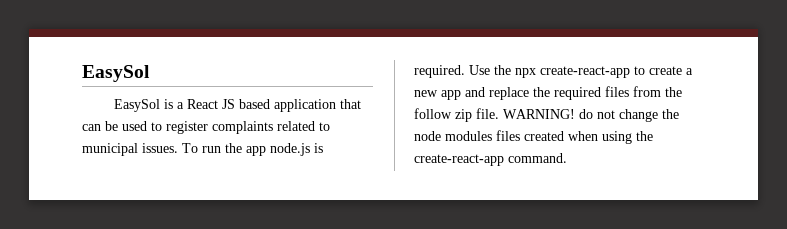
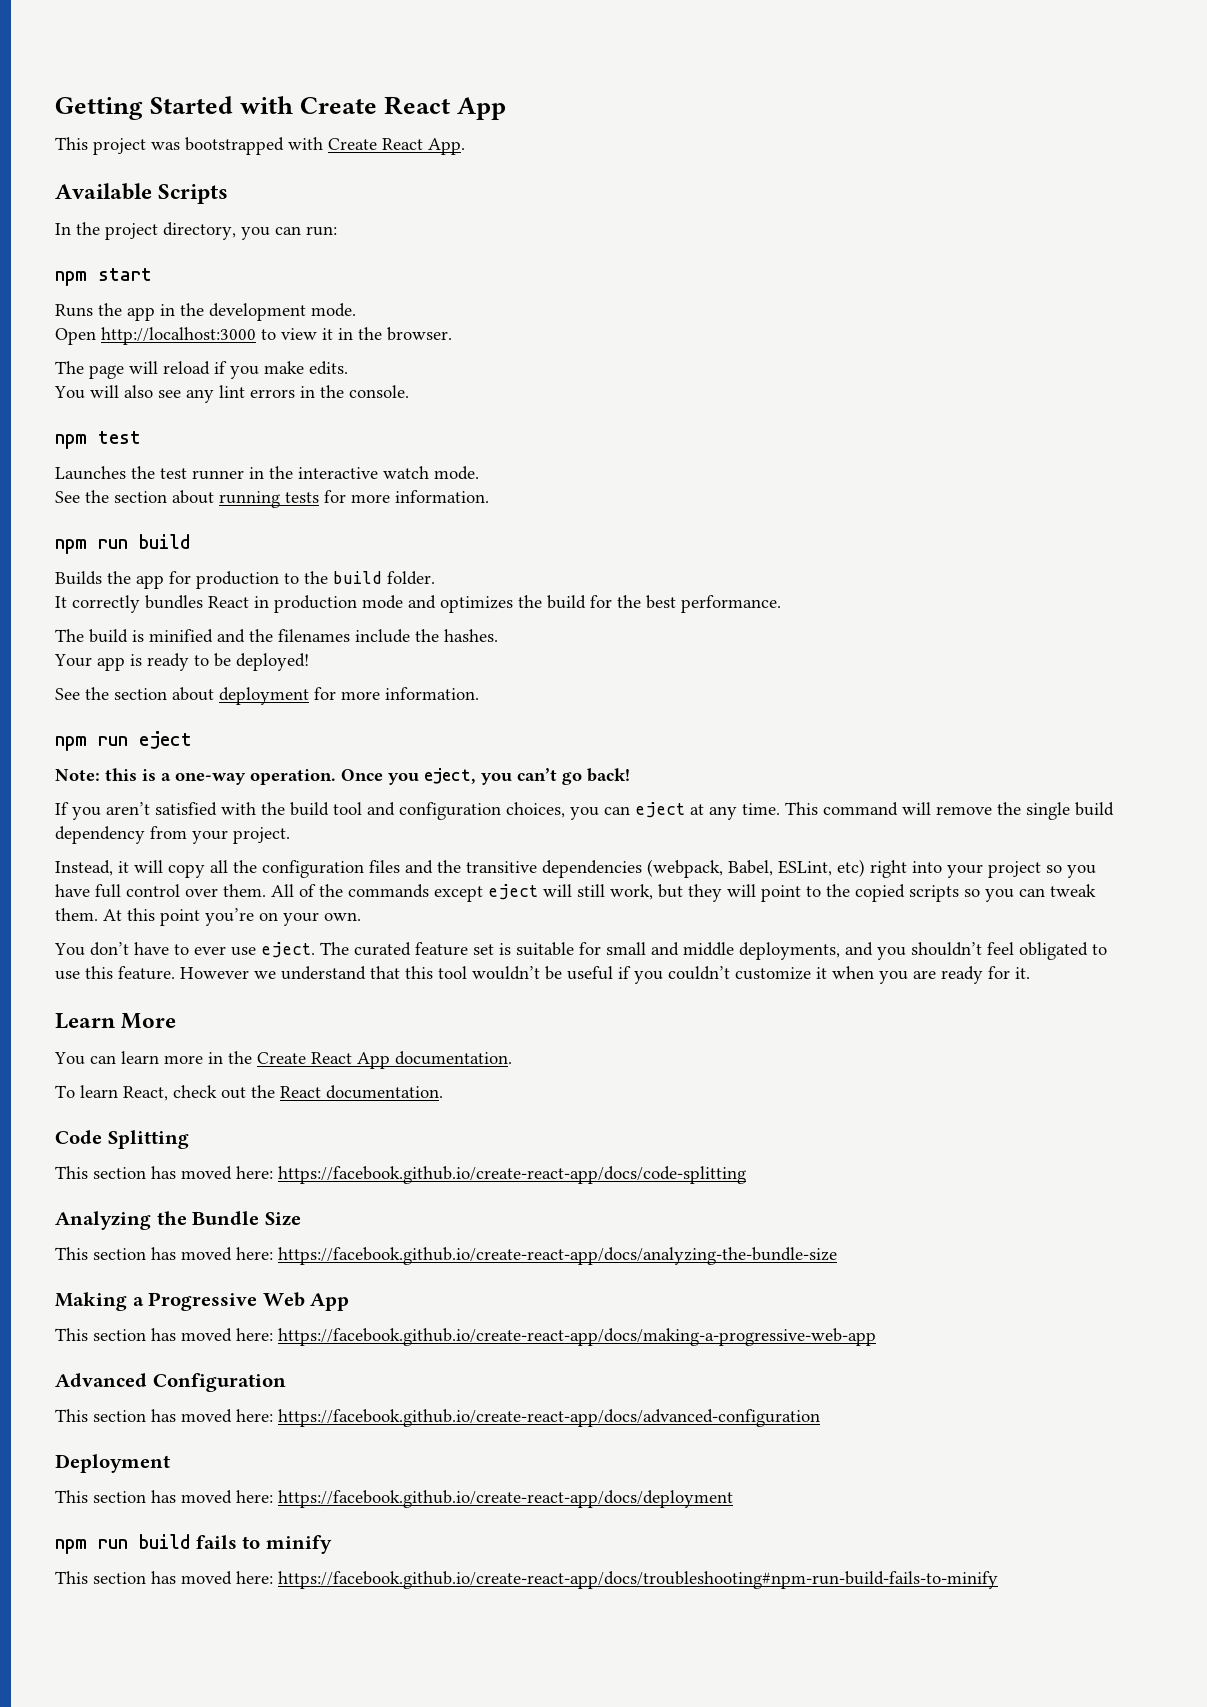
[82,65,150,82] [114,99,362,112] [82,121,330,134] [82,143,323,156] [414,65,693,78] [414,86,682,100] [414,108,679,122] [414,130,653,144] [414,153,567,166] EasySol // EasySol is a React JS based application that can be used to register complaints related to municipal issues. To run the app node.js is required. Use the npx create-react-app to create a new app and replace the required files from the follow zip file. WARNING! do not change the node modules files created when using the create-react-app command. -> [55,96,507,120] [55,137,465,155] [55,183,229,204] [55,222,337,240] [55,268,152,286] [55,303,356,321] [55,327,452,345] [55,361,348,379] [54,385,409,403] [55,431,141,449] [55,466,479,480] [55,490,489,508] [55,534,190,554] [55,571,435,589] [55,595,781,613] [55,629,498,643] [54,653,309,671] [55,687,479,705] [55,731,192,751] [55,768,630,785] [55,802,1114,820] [55,826,290,844] [55,859,1096,878] [55,884,1096,902] [55,908,361,926] [54,942,1107,960] [55,966,1030,984] [55,1013,177,1029] [54,1051,512,1069] [55,1085,443,1101] [55,1130,189,1149] [55,1166,746,1184] [55,1211,301,1230] [55,1247,837,1265] [55,1292,350,1311] [55,1328,876,1346] [55,1373,286,1392] [55,1409,820,1427] [55,1454,170,1473] [55,1490,733,1508] [55,1534,332,1554] [55,1571,998,1589] Getting Started with Create React App // This project was bootstrapped with Create React App. // Available Scripts // In the project directory, you can run: // npm start // Runs the app in the development mode. // Open http://localhost:3000 to view it in the browser. // The page will reload if you make edits. // You will also see any lint errors in the console. // npm test // Launches the test runner in the interactive watch mode. // See the section about running tests for more information. // npm run build // Builds the app for production to the build folder. // It correctly bundles React in production mode and optimizes the build for the best performance. // The build is minified and the filenames include the hashes. // Your app is ready to be deployed! // See the section about deployment for more information. // npm run eject // Note: this is a one-way operation. Once you eject, you can’t go back! // If you aren’t satisfied with the build tool and configuration choices, you can eject at any time. This command will remove the single build dependency from your project. // Instead, it will copy all the configuration files and the transitive dependencies (webpack, Babel, ESLint, etc) right into your project so you have full control over them. All of the commands except eject will still work, but they will point to the copied scripts so you can tweak them. At this point you’re on your own. // You don’t have to ever use eject. The curated feature set is suitable for small and middle deployments, and you shouldn’t feel obligated to use this feature. However we understand that this tool wouldn’t be useful if you couldn’t customize it when you are ready for it. // Learn More // You can learn more in the Create React App documentation. // To learn React, check out the React documentation. // Code Splitting // This section has moved here: https://facebook.github.io/create-react-app/docs/code-splitting // Analyzing the Bundle Size // This section has moved here: https://facebook.github.io/create-react-app/docs/analyzing-the-bundle-size // Making a Progressive Web App // This section has moved here: https://facebook.github.io/create-react-app/docs/making-a-progressive-web-app // Advanced Configuration // This section has moved here: https://facebook.github.io/create-react-app/docs/advanced-configuration // Deployment // This section has moved here: https://facebook.github.io/create-react-app/docs/deployment // npm run build fails to minify // This section has moved here: https://facebook.github.io/create-react-app/docs/troubleshooting#npm-run-build-fails-to-minify

